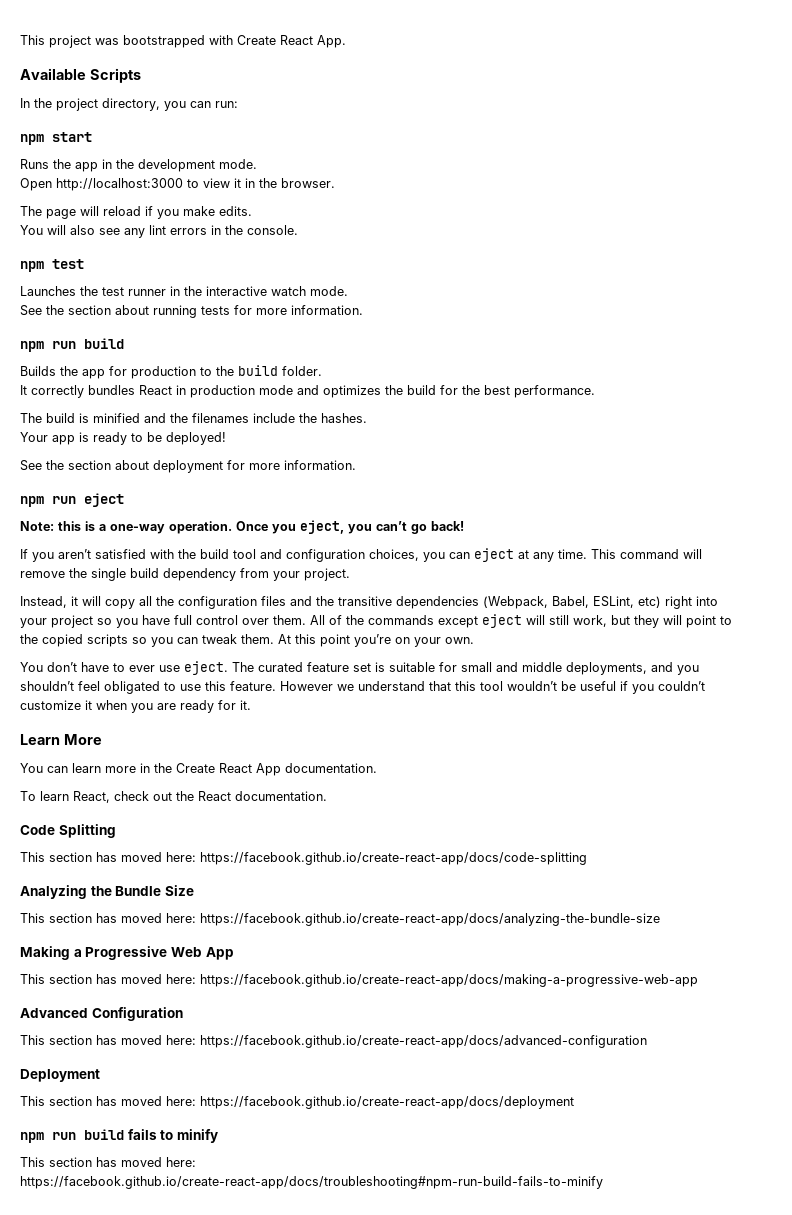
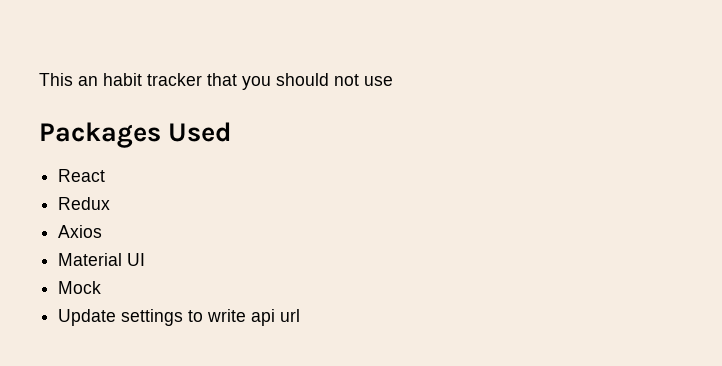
[20,35,346,48] [20,68,141,83] [20,98,238,111] [20,132,92,145] [20,159,257,172] [20,178,335,191] [20,206,252,219] [20,225,298,238] [20,259,84,272] [20,286,348,296] [20,305,363,318] [20,338,124,352] [20,365,322,379] [20,385,595,398] [20,413,367,423] [20,432,226,445] [20,460,356,473] [20,493,124,507] [20,520,464,534] [20,548,702,562] [20,568,350,581] [20,596,718,609] [20,614,732,628] [20,634,474,647] [20,661,699,675] [20,681,705,694] [20,700,251,713] [20,734,102,745] [20,763,377,776] [20,791,327,803] [20,824,116,838] [20,852,587,865] [20,885,194,899] [20,913,660,926] [20,946,234,960] [20,974,698,987] [20,1007,183,1021] [20,1035,647,1048] [20,1069,100,1082] [20,1096,574,1109] [20,1129,218,1143] [20,1157,196,1167] [20,1176,603,1189] This project was bootstrapped with Create React App. // Available Scripts // In the project directory, you can run: // npm start // Runs the app in the development mode. // Open http://localhost:3000 to view it in the browser. // The page will reload if you make edits. // You will also see any lint errors in the console. // npm test // Launches the test runner in the interactive watch mode. // See the section about running tests for more information. // npm run build // Builds the app for production to the build folder. // It correctly bundles React in production mode and optimizes the build for the best performance. // The build is minified and the filenames include the hashes. // Your app is ready to be deployed! // See the section about deployment for more information. // npm run eject // Note: this is a one-way operation. Once you eject, you can’t go back! // If you aren’t satisfied with the build tool and configuration choices, you can eject at any time. This command will remove the single build dependency from your project. // Instead, it will copy all the configuration files and the transitive dependencies (Webpack, Babel, ESLint, etc) right into your project so you have full control over them. All of the commands except eject will still work, but they will point to the copied scripts so you can tweak them. At this point you’re on your own. // You don’t have to ever use eject. The curated feature set is suitable for small and middle deployments, and you shouldn’t feel obligated to use this feature. However we understand that this tool wouldn’t be useful if you couldn’t customize it when you are ready for it. // Learn More // You can learn more in the Create React App documentation. // To learn React, check out the React documentation. // Code Splitting // This section has moved here: https://facebook.github.io/create-react-app/docs/code-splitting // Analyzing the Bundle Size // This section has moved here: https://facebook.github.io/create-react-app/docs/analyzing-the-bundle-size // Making a Progressive Web App // This section has moved here: https://facebook.github.io/create-react-app/docs/making-a-progressive-web-app // Advanced Configuration // This section has moved here: https://facebook.github.io/create-react-app/docs/advanced-configuration // Deployment // This section has moved here: https://facebook.github.io/create-react-app/docs/deployment // npm run build fails to minify // This section has moved here: https://facebook.github.io/create-react-app/docs/troubleshooting#npm-run-build-fails-to-minify -> [39,73,393,90] [39,122,233,148] [58,169,106,182] [58,197,111,210] [58,225,103,238] [58,253,146,266] [58,281,102,294] [58,309,301,326] This an habit tracker that you should not use // Packages Used // React // Redux // Axios // Material UI // Mock // Update settings to write api url

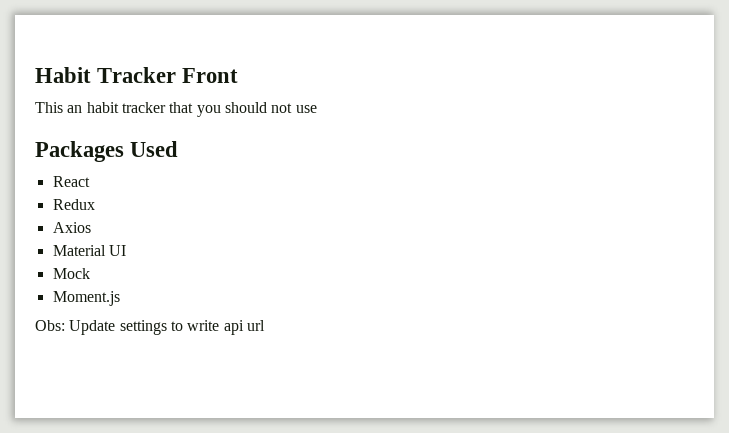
(39, 79) none -> [35,67,239,83] Habit Tracker Front //
(102, 287) none -> [52,291,120,306] [35,320,65,331] Moment.js // Obs:

